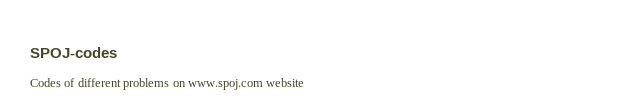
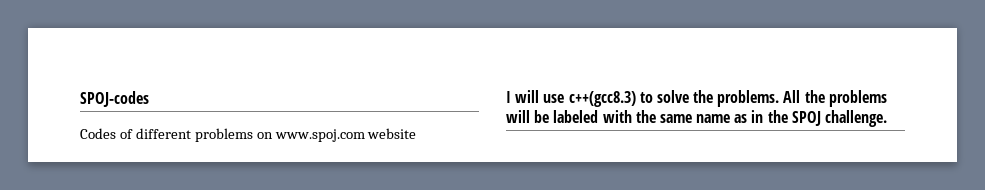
(305, 82) none -> [506,90,887,107] [506,110,888,127] // I will use c++(gcc8.3) to solve the problems. All the problems will be labeled with the same name as in the SPOJ challenge.

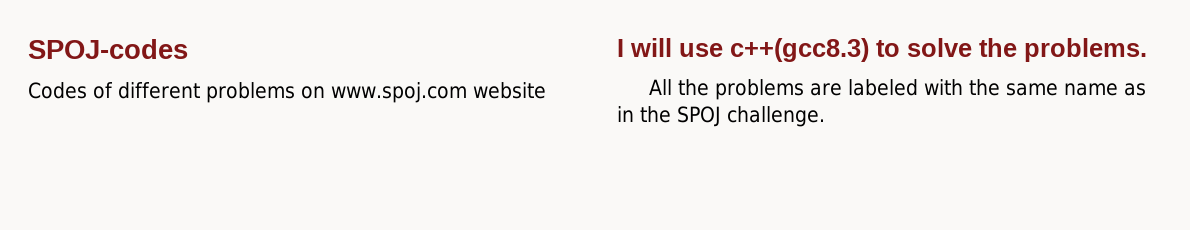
(780, 98) none -> (1147, 50) //
[506,110,550,123] will be -> [809,83,842,96] are

